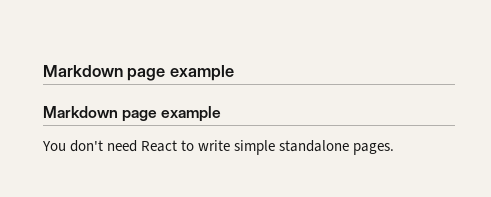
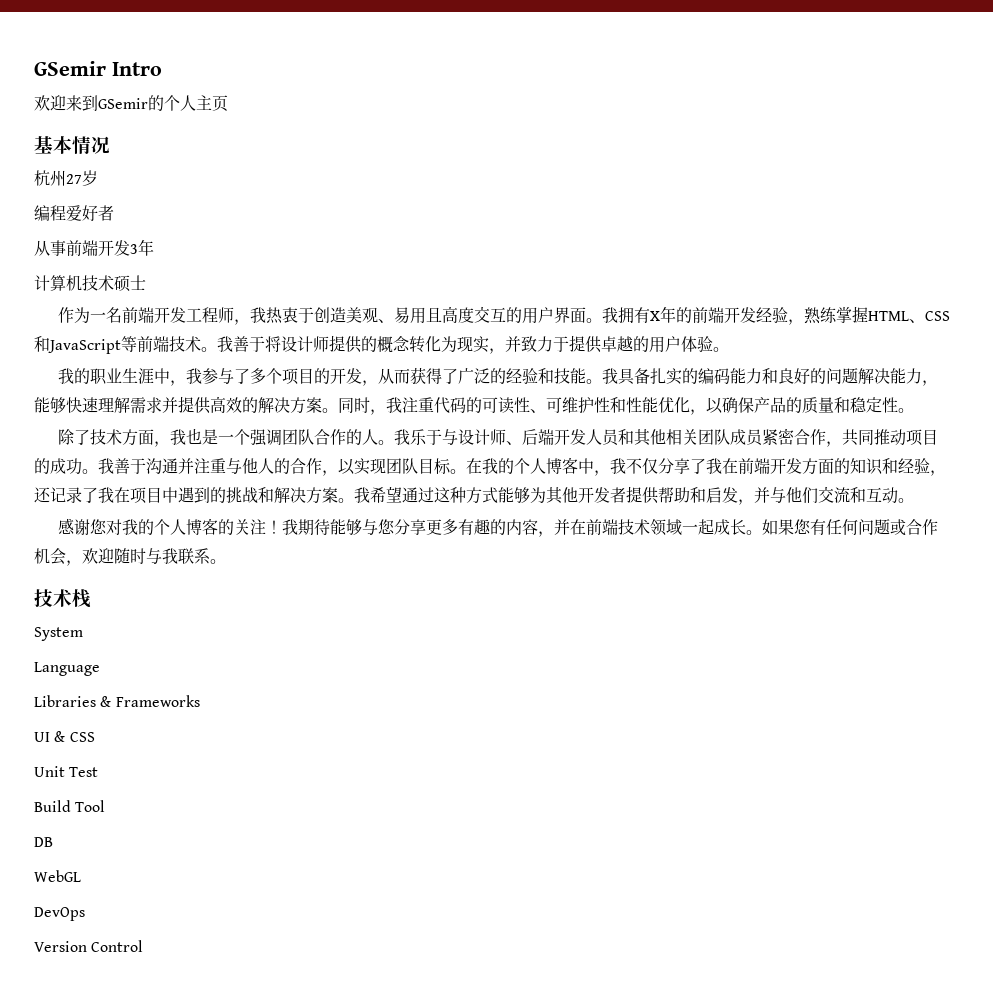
[43,65,234,81] [43,106,222,122] [42,140,395,155] Markdown page example // Markdown page example // You don't need React to write simple standalone pages. -> [34,61,162,76] [34,95,228,112] [34,136,110,154] [34,170,98,186] [34,205,114,221] [34,239,154,256] [34,275,146,292] [57,306,950,325] [34,335,729,354] [57,367,938,386] [34,396,914,415] [57,428,938,447] [34,457,946,476] [34,486,914,505] [57,518,938,537] [34,548,226,566] [34,589,91,608] [34,627,83,641] [34,662,100,676] [34,695,200,707] [34,731,95,742] [34,766,99,777] [34,800,106,812] [34,837,53,847] [34,870,81,882] [34,907,85,921] [34,940,144,952] GSemir Intro // 欢迎来到GSemir的个人主页 // 基本情况 // 杭州27岁 // 编程爱好者 // 从事前端开发3年 // 计算机技术硕士 // 作为一名前端开发工程师，我热衷于创造美观、易用且高度交互的用户界面。我拥有X年的前端开发经验，熟练掌握HTML、CSS和JavaScript等前端技术。我善于将设计师提供的概念转化为现实，并致力于提供卓越的用户体验。 // 我的职业生涯中，我参与了多个项目的开发，从而获得了广泛的经验和技能。我具备扎实的编码能力和良好的问题解决能力，能够快速理解需求并提供高效的解决方案。同时，我注重代码的可读性、可维护性和性能优化，以确保产品的质量和稳定性。 // 除了技术方面，我也是一个强调团队合作的人。我乐于与设计师、后端开发人员和其他相关团队成员紧密合作，共同推动项目的成功。我善于沟通并注重与他人的合作，以实现团队目标。在我的个人博客中，我不仅分享了我在前端开发方面的知识和经验，还记录了我在项目中遇到的挑战和解决方案。我希望通过这种方式能够为其他开发者提供帮助和启发，并与他们交流和互动。 // 感谢您对我的个人博客的关注！我期待能够与您分享更多有趣的内容，并在前端技术领域一起成长。如果您有任何问题或合作机会，欢迎随时与我联系。 // 技术栈 // System // Language // Libraries & Frameworks // UI & CSS // Unit Test // Build Tool // DB // WebGL // DevOps // Version Control

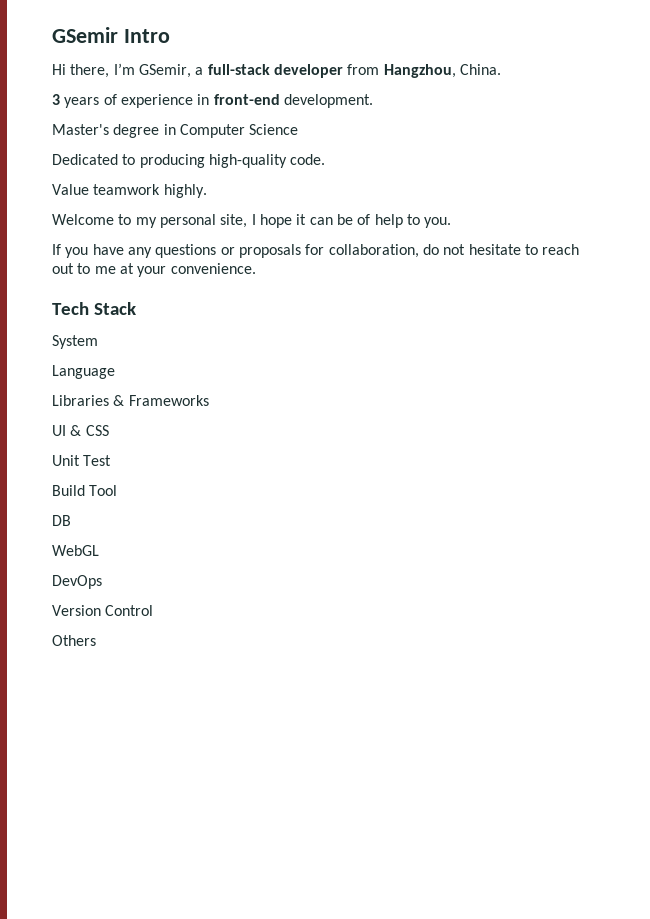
[34,95,228,112] [34,136,110,154] [34,170,98,186] [34,205,114,221] [34,239,154,256] [34,275,146,292] [57,306,950,325] [34,335,729,354] [57,367,938,386] [34,396,914,415] [57,428,938,447] [34,457,946,476] [34,486,914,505] [57,518,938,537] [34,548,226,566] [34,589,91,608] 欢迎来到GSemir的个人主页 // 基本情况 // 杭州27岁 // 编程爱好者 // 从事前端开发3年 // 计算机技术硕士 // 作为一名前端开发工程师，我热衷于创造美观、易用且高度交互的用户界面。我拥有X年的前端开发经验，熟练掌握HTML、CSS和JavaScript等前端技术。我善于将设计师提供的概念转化为现实，并致力于提供卓越的用户体验。 // 我的职业生涯中，我参与了多个项目的开发，从而获得了广泛的经验和技能。我具备扎实的编码能力和良好的问题解决能力，能够快速理解需求并提供高效的解决方案。同时，我注重代码的可读性、可维护性和性能优化，以确保产品的质量和稳定性。 // 除了技术方面，我也是一个强调团队合作的人。我乐于与设计师、后端开发人员和其他相关团队成员紧密合作，共同推动项目的成功。我善于沟通并注重与他人的合作，以实现团队目标。在我的个人博客中，我不仅分享了我在前端开发方面的知识和经验，还记录了我在项目中遇到的挑战和解决方案。我希望通过这种方式能够为其他开发者提供帮助和启发，并与他们交流和互动。 // 感谢您对我的个人博客的关注！我期待能够与您分享更多有趣的内容，并在前端技术领域一起成长。如果您有任何问题或合作机会，欢迎随时与我联系。 // 技术栈 -> [52,63,501,78] [52,94,373,108] [52,124,299,138] [52,154,326,168] [52,184,207,198] [52,214,452,228] [52,244,580,258] [52,263,256,277] [52,302,136,315] Hi there, I’m GSemir, a full-stack developer from Hangzhou, China. // 3 years of experience in front-end development. // Master's degree in Computer Science // Dedicated to producing high-quality code. // Value teamwork highly. // Welcome to my personal site, I hope it can be of help to you. // If you have any questions or proposals for collaboration, do not hesitate to reach out to me at your convenience. // Tech Stack
(144, 946) none -> [52,635,96,646] // Others

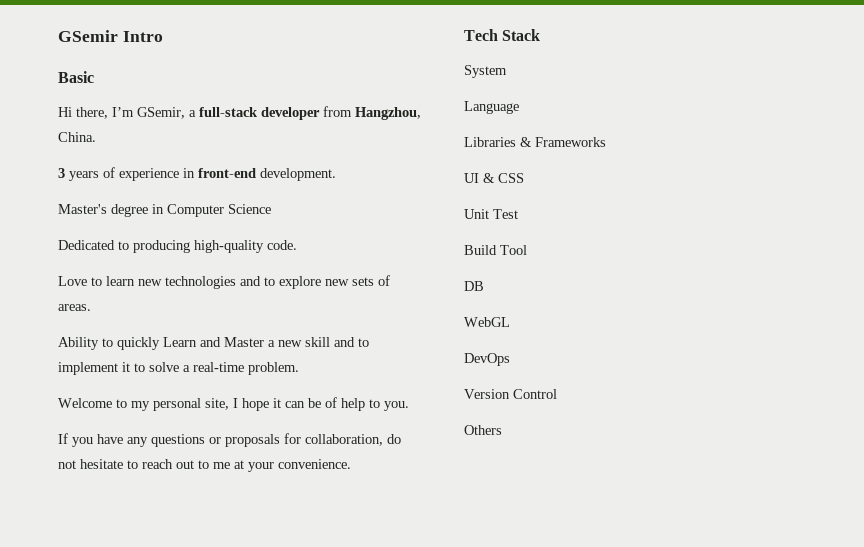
(170, 36) none -> [58,71,94,83] // Basic
[52,184,207,198] Value teamwork highly. -> [58,275,390,289] [58,304,91,311] [58,337,369,350] [58,362,299,375] Love to learn new technologies and to explore new sets of areas. // Ability to quickly Learn and Master a new skill and to implement it to solve a real-time problem.

